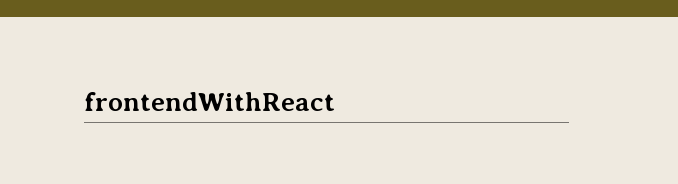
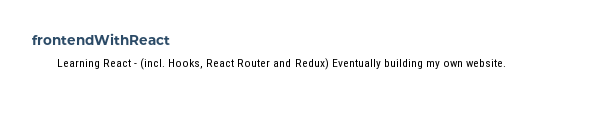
(335, 101) none -> [56,58,507,70] // Learning React - (incl. Hooks, React Router and Redux) Eventually building my own website.

